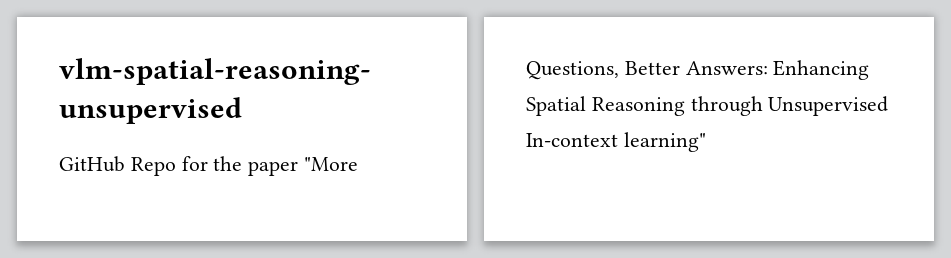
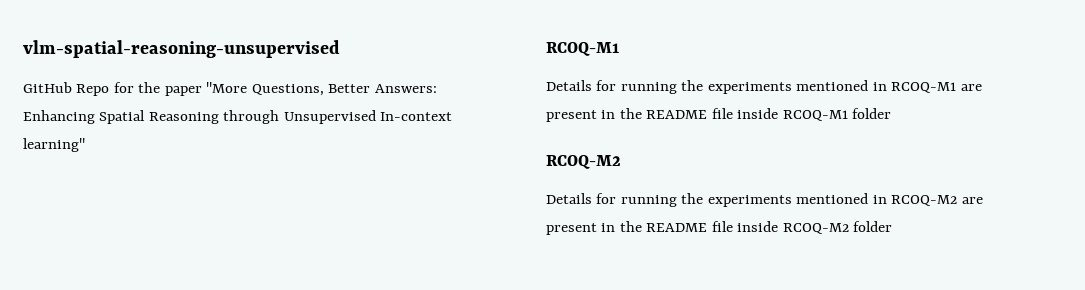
(706, 142) none -> [546,42,619,56] [546,80,982,94] [546,108,892,122] [546,155,621,169] [546,193,983,207] [546,221,893,235] // RCOQ-M1 // Details for running the experiments mentioned in RCOQ-M1 are present in the README file inside RCOQ-M1 folder // RCOQ-M2 // Details for running the experiments mentioned in RCOQ-M2 are present in the README file inside RCOQ-M2 folder

